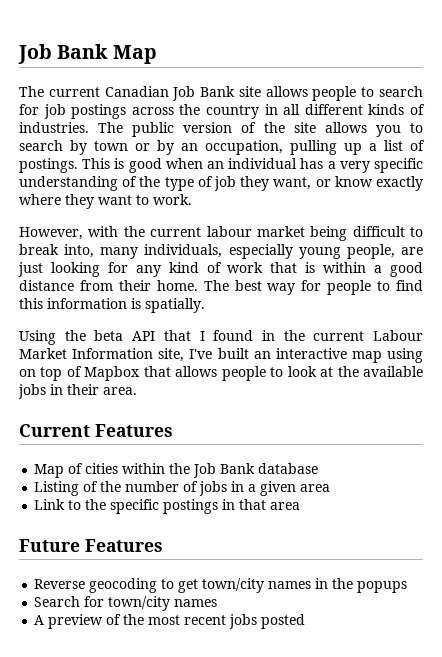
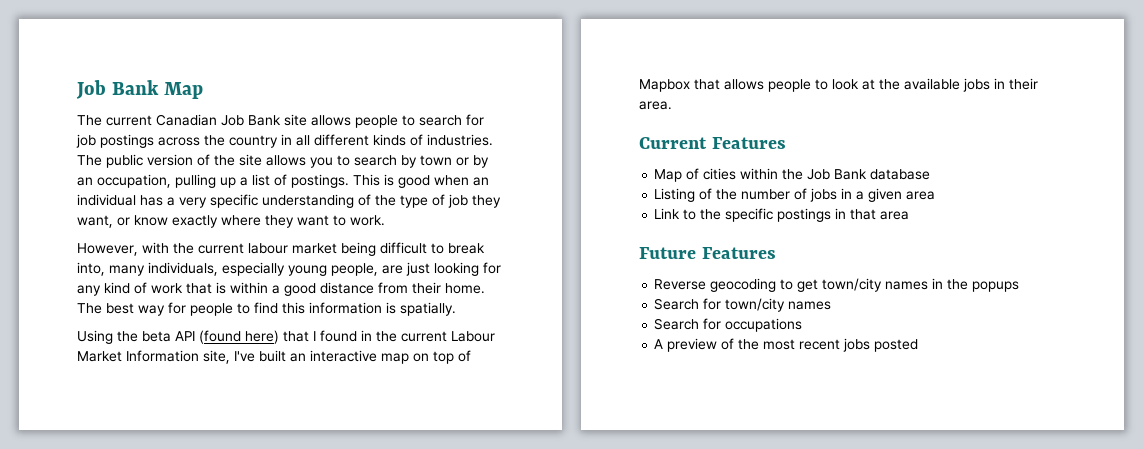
(156, 336) none -> [199,330,279,344] (found here)
[387,348,423,363] using -> (409, 358) none
(218, 603) none -> [654,318,803,332] // Search for occupations

